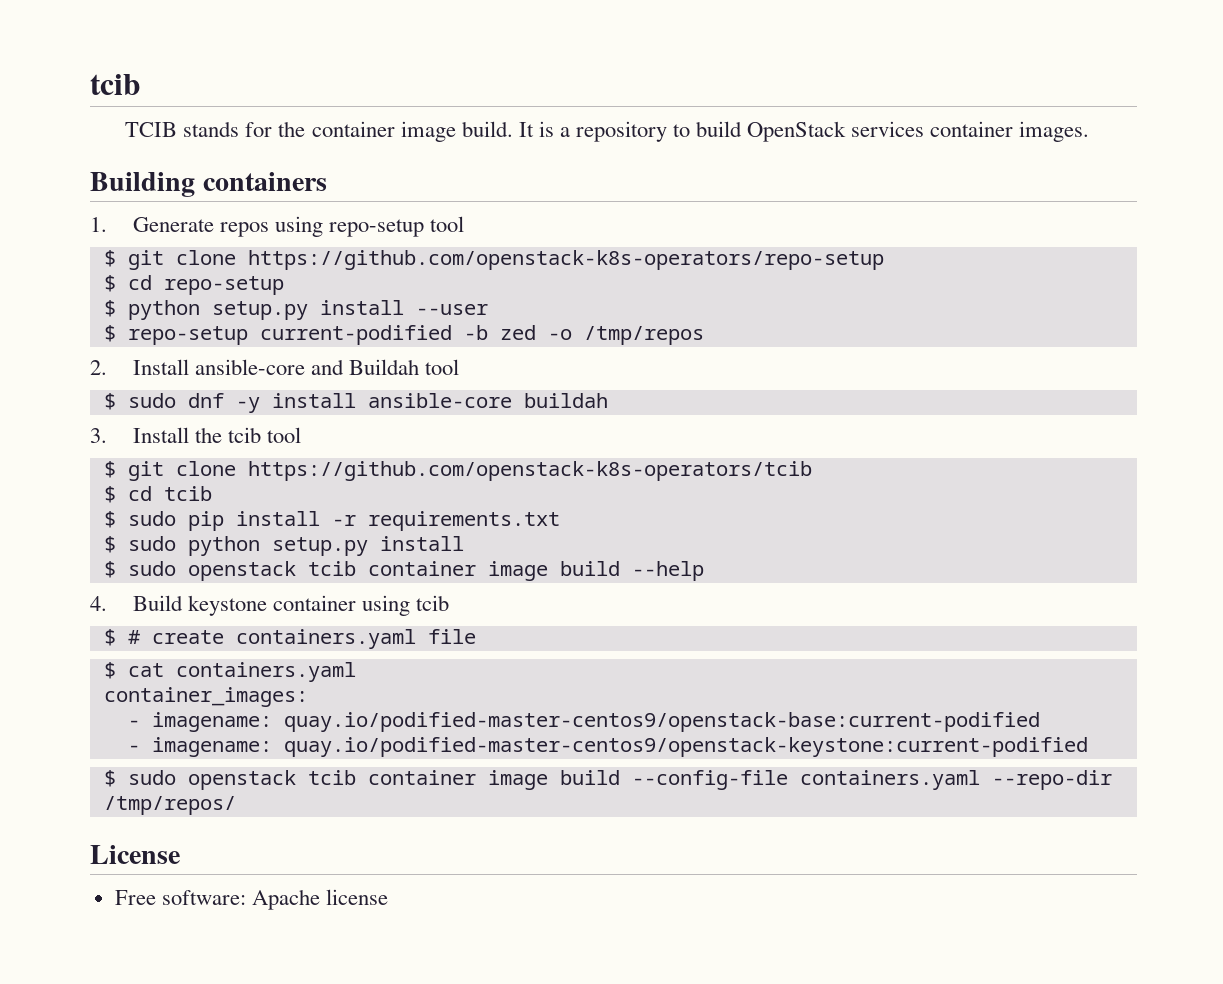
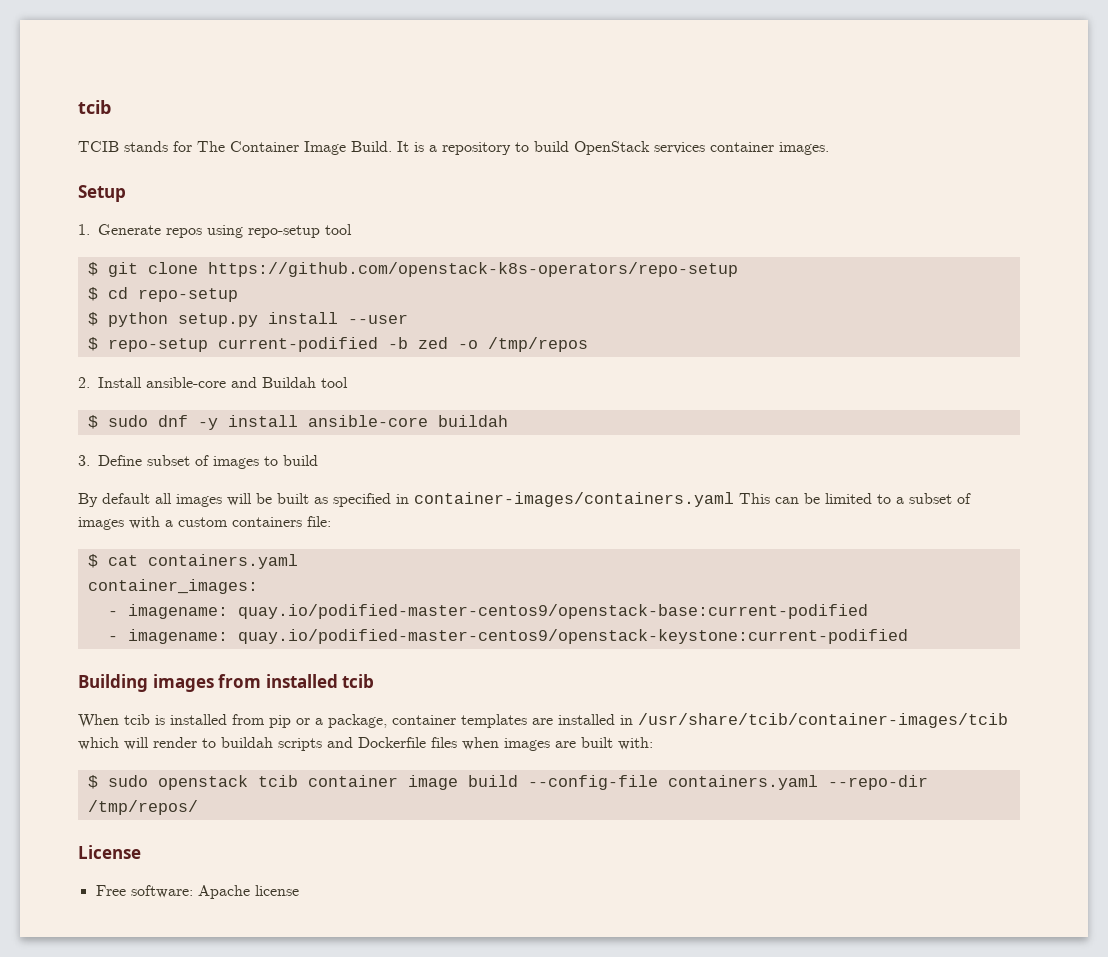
[278,121,513,142] the container image build. -> [197,141,392,155] The Container Image Build.
[90,172,327,197] Building containers -> [78,185,126,202] Setup
[132,427,301,443] [103,461,812,481] [103,486,212,503] [103,511,560,531] [103,536,464,556] [103,561,704,581] [90,595,449,616] [103,629,476,649] Install the tcib tool // $ git clone https://github.com/openstack-k8s-operators/tcib // $ cd tcib // $ sudo pip install -r requirements.txt // $ sudo python setup.py install // $ sudo openstack tcib container image build --help // 4. Build keystone container using tcib // $ # create containers.yaml file -> [98,455,319,469] [78,492,971,507] [78,516,331,530] Define subset of images to build // By default all images will be built as specified in container-images/containers.yaml This can be limited to a subset of images with a custom containers file:
(1088, 747) none -> [78,674,375,692] [78,713,1008,728] [78,737,653,751] // Building images from installed tcib // When tcib is installed from pip or a package, container templates are installed in /usr/share/tcib/container-images/tcib which will render to buildah scripts and Dockerfile files when images are built with:

